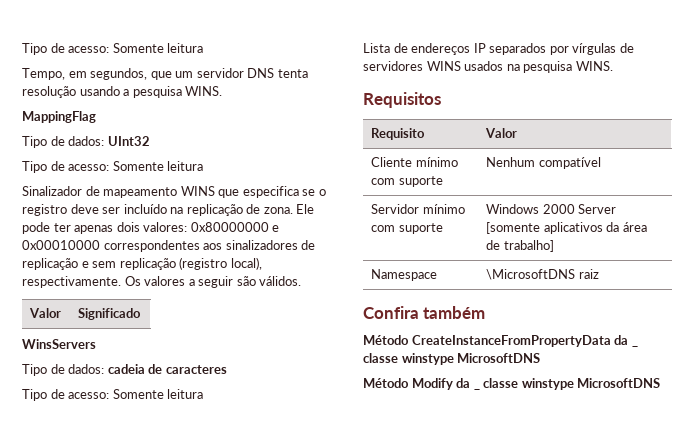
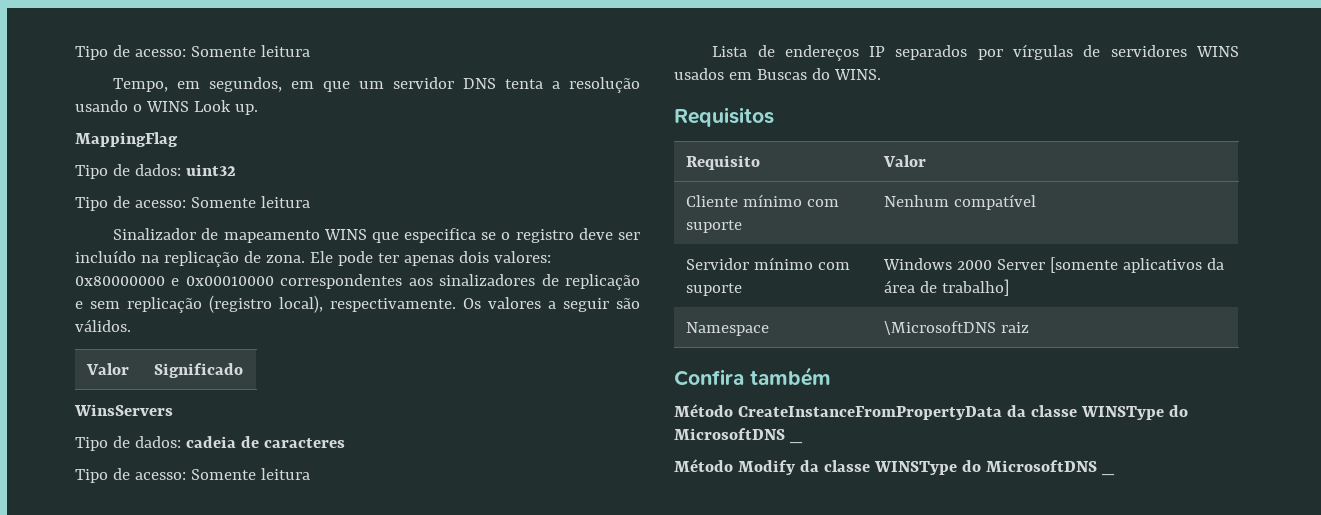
(148, 74) none -> [291,81,315,89] em
(308, 73) none -> [552,81,561,89] a
[123,86,223,98] a pesquisa WINS. -> [132,100,258,115] o WINS Look up.
[107,136,150,146] UInt32 -> [185,164,236,176] uint32
[506,61,573,73] na pesquisa -> [728,68,830,80] em Buscas do
[631,345,638,347] [363,353,541,365] [363,378,471,390] [473,388,480,390] [483,378,661,390] _ classe winstype MicrosoftDNS // Método Modify da _ classe winstype MicrosoftDNS -> [1030,405,1188,420] [674,428,785,440] [789,440,803,444] [674,459,1097,475] [1101,472,1115,476] classe WINSType do MicrosoftDNS _ // Método Modify da classe WINSType do MicrosoftDNS _

